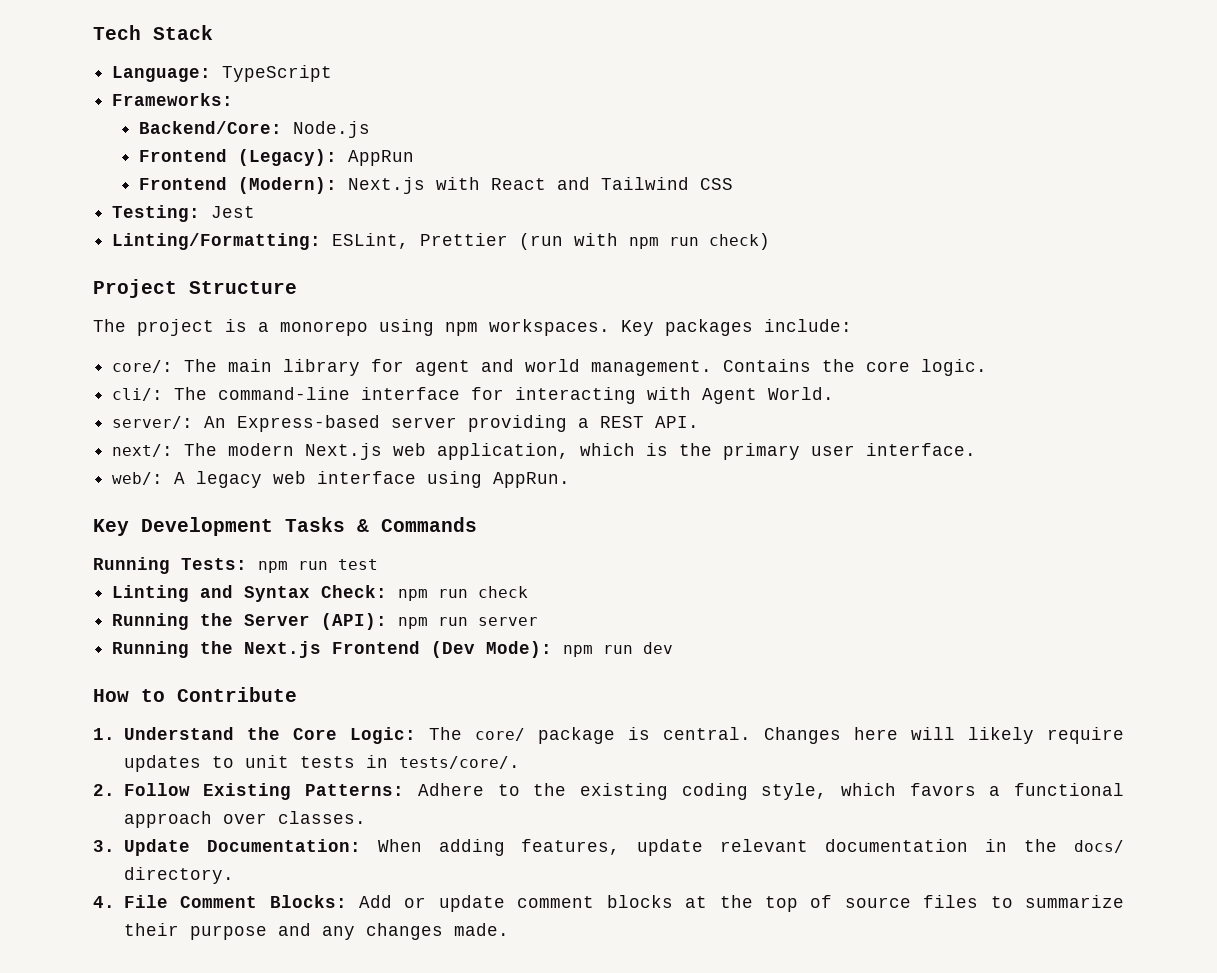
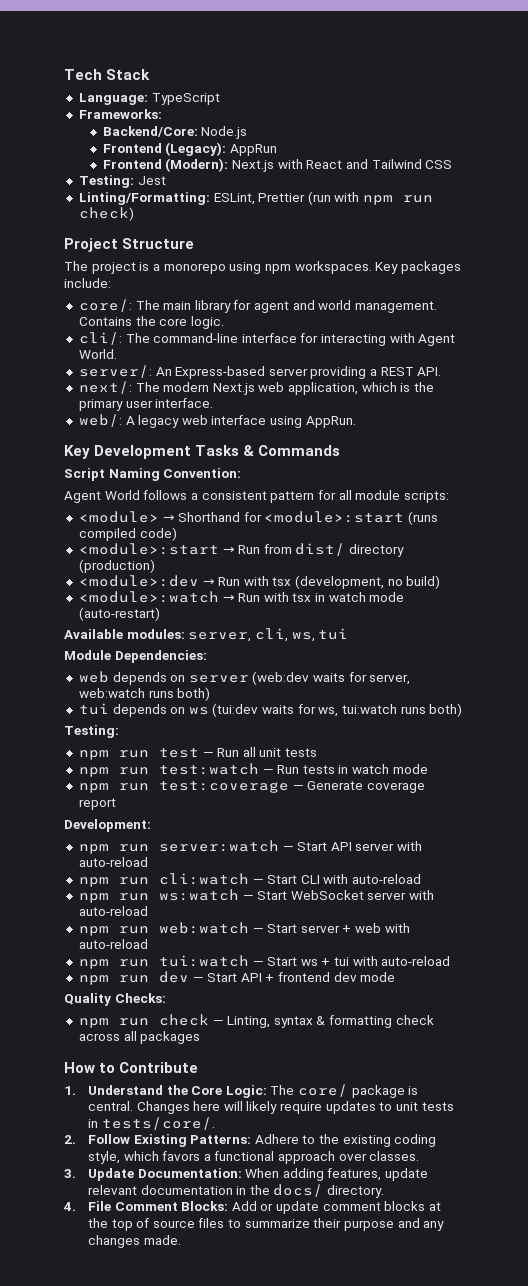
[93,557,378,574] [112,585,529,602] [112,613,539,630] [112,641,674,658] Running Tests: npm run test // Linting and Syntax Check: npm run check // Running the Server (API): npm run server // Running the Next.js Frontend (Dev Mode): npm run dev -> [64,468,242,481] [64,490,449,503] [78,511,439,525] [78,527,177,541] [78,543,405,557] [78,559,155,573] [78,575,441,589] [78,591,405,603] [78,607,160,621] [64,628,349,642] [64,650,207,663] [78,671,411,685] [78,687,211,701] [78,703,463,717] [64,725,119,738] [78,747,318,760] [78,763,428,777] [78,781,425,793] [78,798,116,810] [64,819,151,832] [78,840,423,854] [78,857,148,867] [78,873,422,887] [78,889,435,903] [78,906,148,916] [78,922,410,936] [78,939,148,949] [78,955,451,969] [78,971,396,985] [64,993,166,1006] [78,1014,434,1028] [78,1031,201,1044] Script Naming Convention: // Agent World follows a consistent pattern for all module scripts: // <module> → Shorthand for <module>:start (runs compiled code) // <module>:start → Run from dist/ directory (production) // <module>:dev → Run with tsx (development, no build) // <module>:watch → Run with tsx in watch mode (auto-restart) // Available modules: server, cli, ws, tui // Module Dependencies: // web depends on server (web:dev waits for server, web:watch runs both) // tui depends on ws (tui:dev waits for ws, tui:watch runs both) // Testing: // npm run test — Run all unit tests // npm run test:watch — Run tests in watch mode // npm run test:coverage — Generate coverage report // Development: // npm run server:watch — Start API server with auto-reload // npm run cli:watch — Start CLI with auto-reload // npm run ws:watch — Start WebSocket server with auto-reload // npm run web:watch — Start server + web with auto-reload // npm run tui:watch — Start ws + tui with auto-reload // npm run dev — Start API + frontend dev mode // Quality Checks: // npm run check — Linting, syntax & formatting check across all packages

